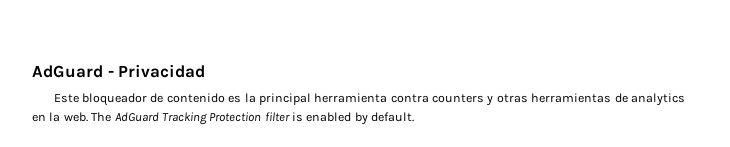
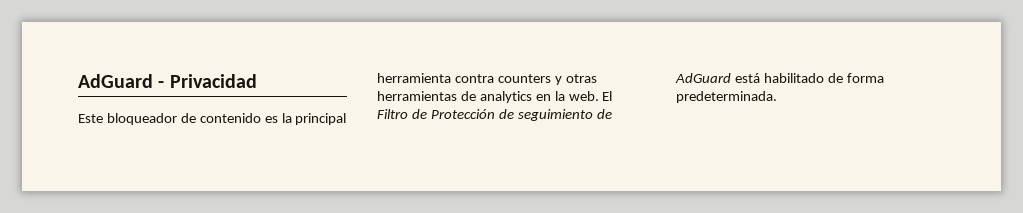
[91,112,415,125] The AdGuard Tracking Protection filter is enabled by default. -> [602,91,613,101] [377,109,612,121] [675,73,884,83] [676,91,777,103] El Filtro de Protección de seguimiento de AdGuard está habilitado de forma predeterminada.

